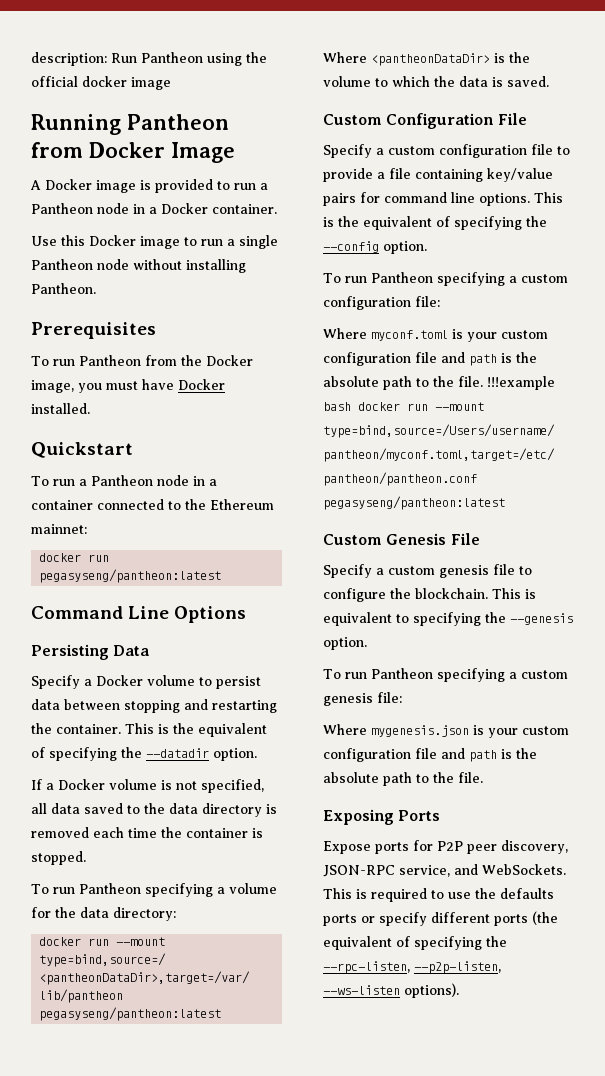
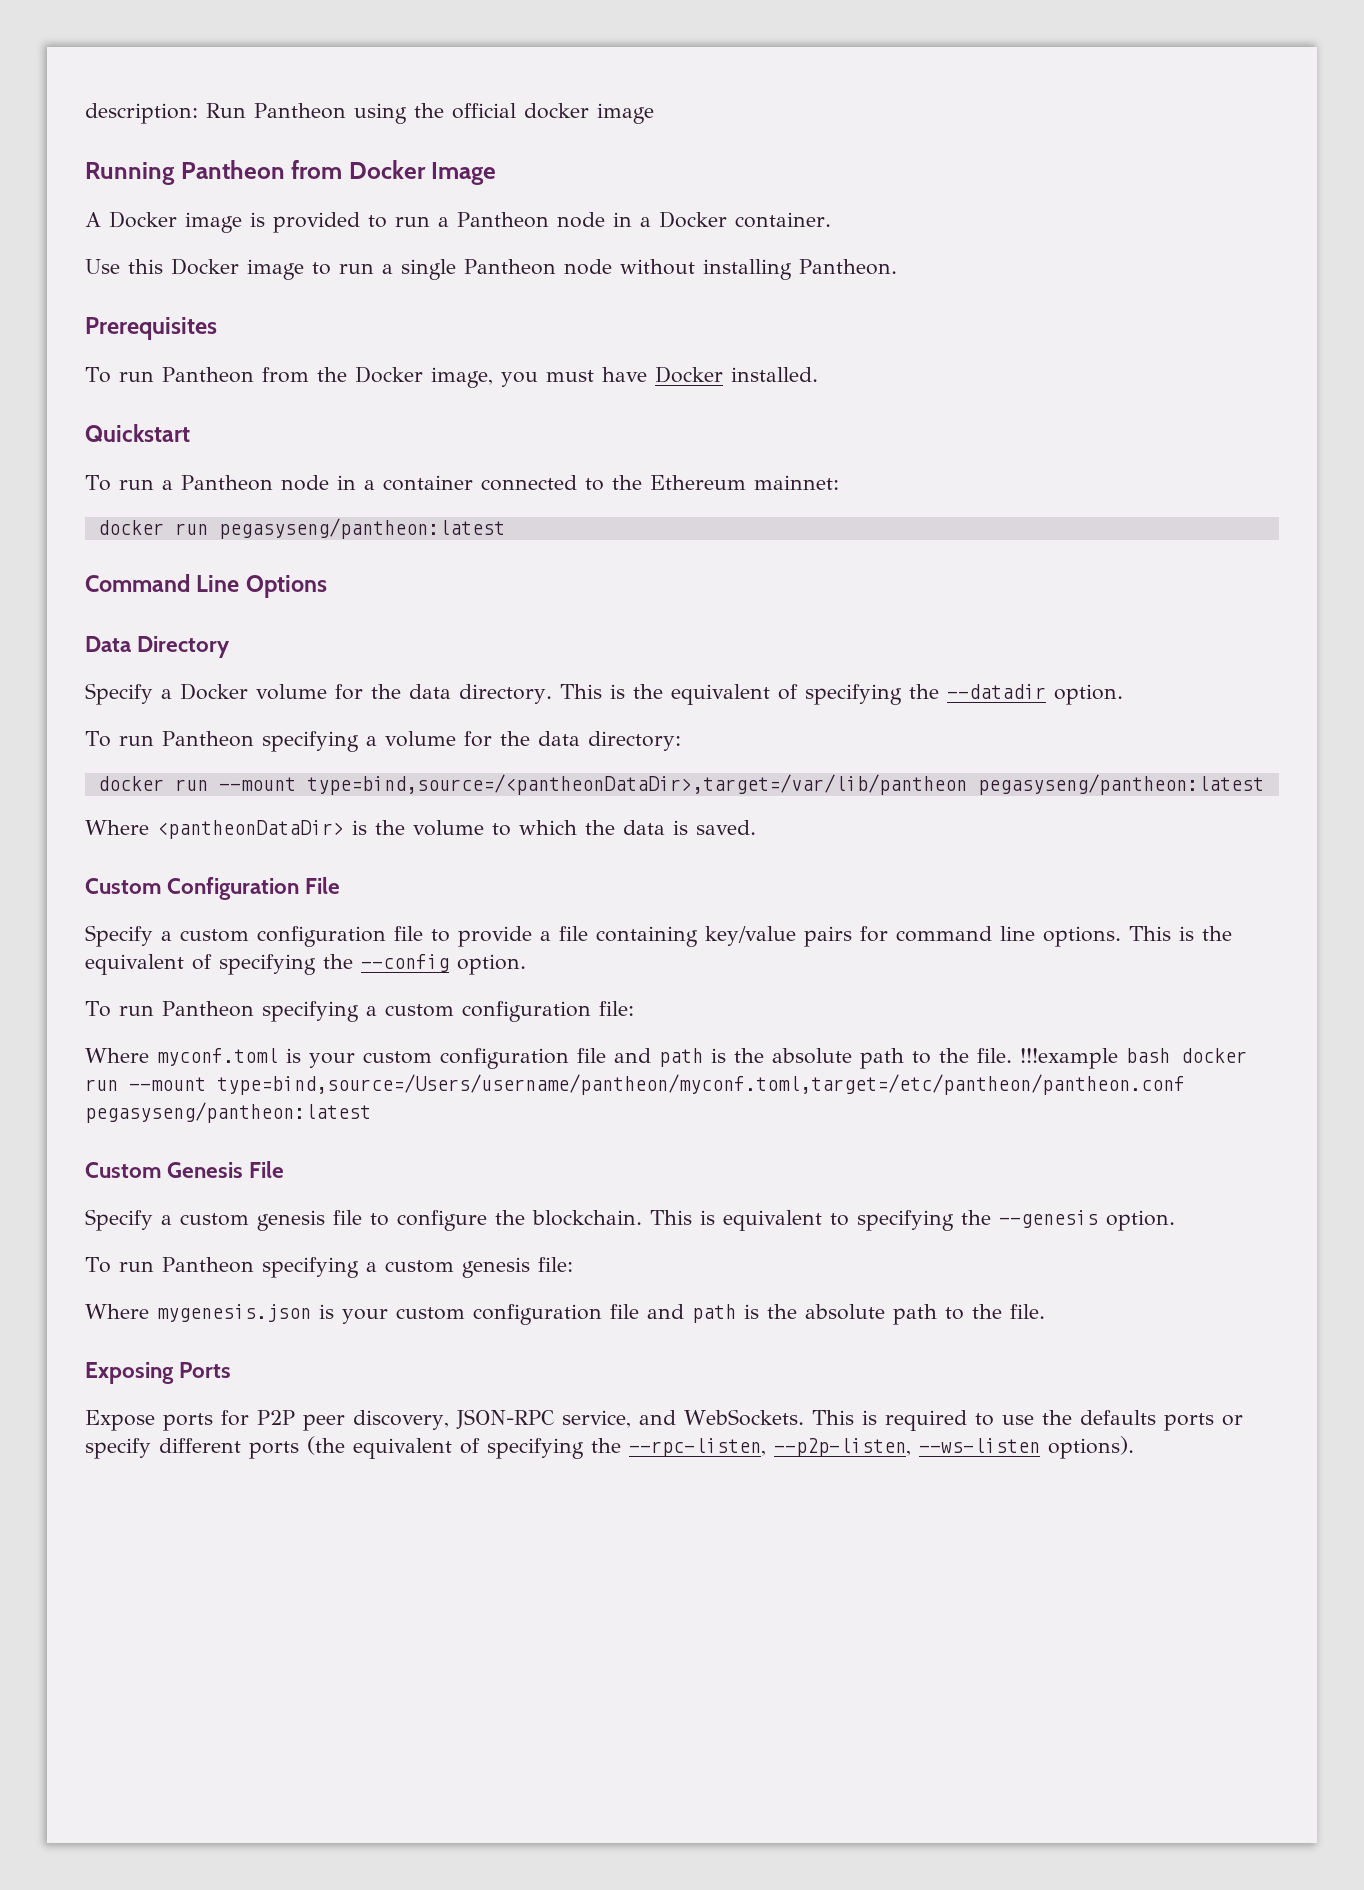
[31,644,109,660] Persisting -> (327, 586) none
(151, 650) none -> [137,636,231,658] Directory
[199,676,261,689] [31,699,277,713] [31,723,121,734] to persist data between stopping and restarting the container. -> [335,684,552,704] for the data directory.
[31,779,264,793] [31,803,277,817] [31,827,263,838] [31,851,86,865] // If a Docker volume is not specified, all data saved to the data directory is removed each time the container is stopped. -> (1123, 694) none

